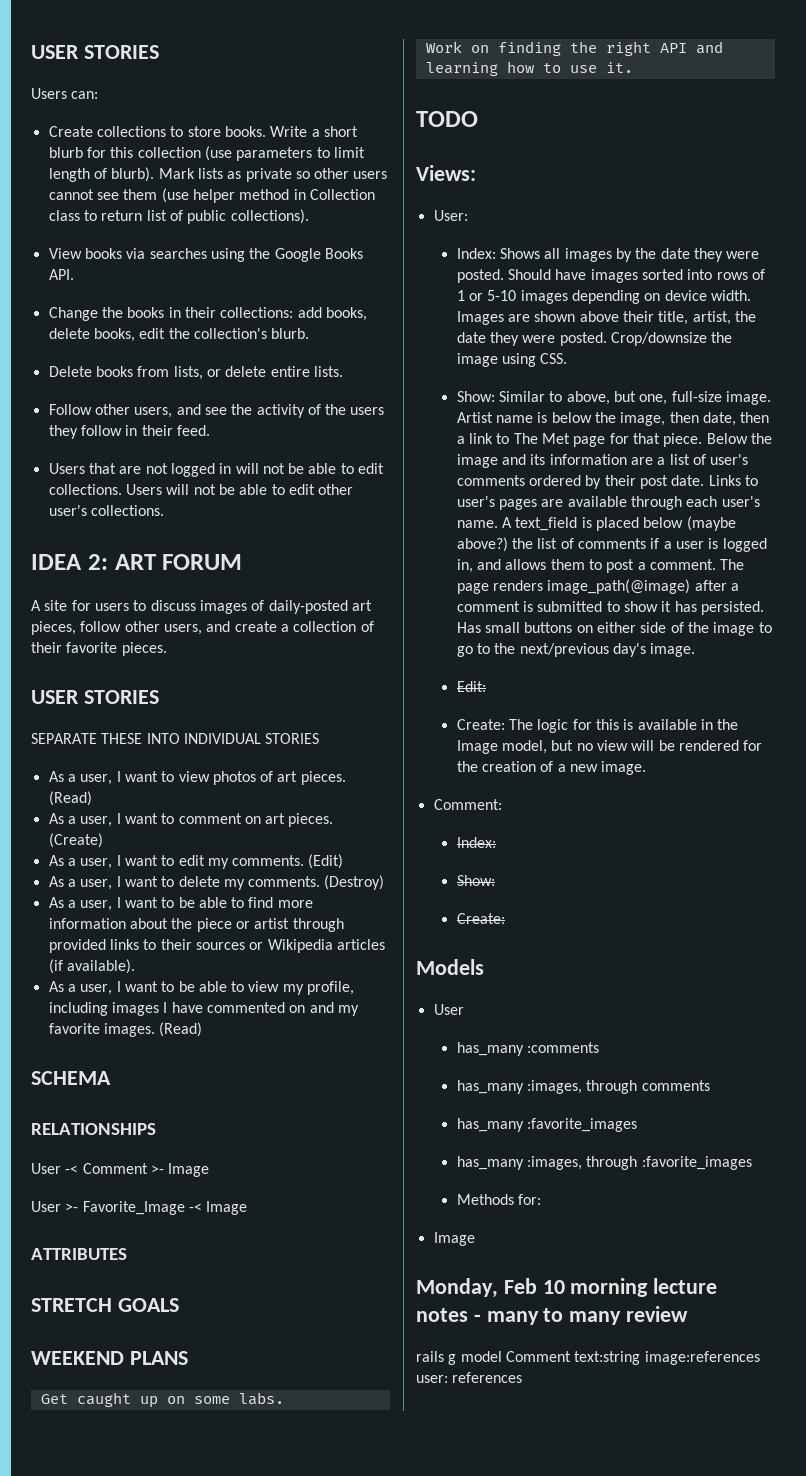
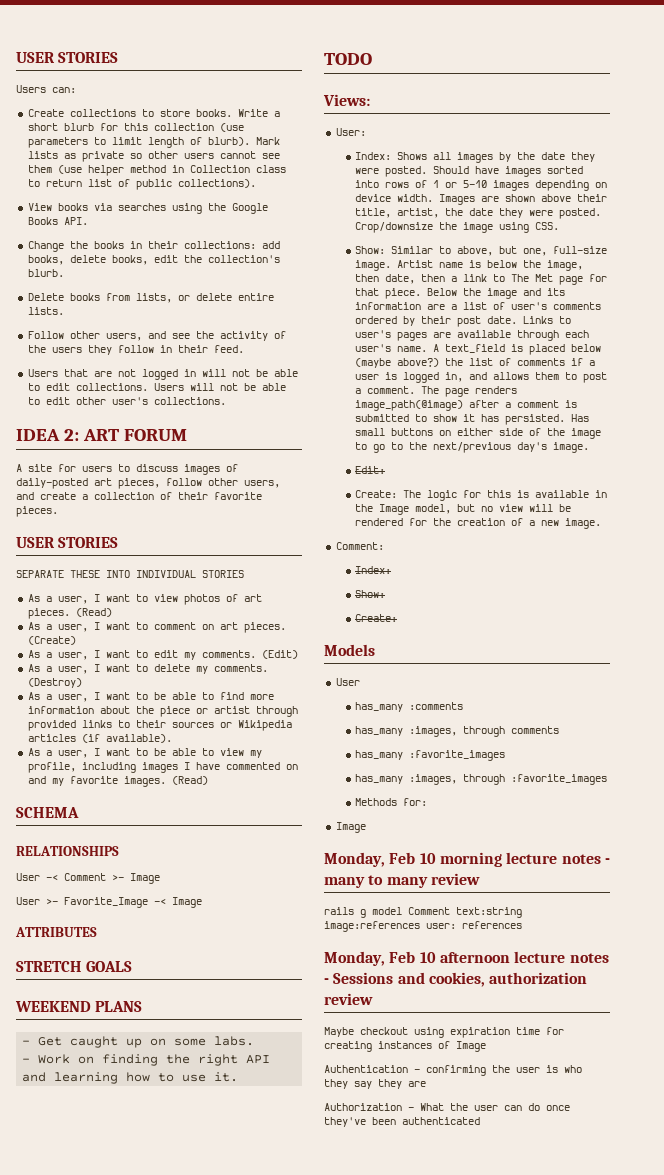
(188, 1358) none -> [22,1040,31,1045] -
(284, 1398) none -> [22,1058,31,1063] -
(523, 1377) none -> [324,951,609,966] [324,972,588,987] [324,993,373,1005] [324,1027,564,1038] [324,1041,486,1052] [324,1065,582,1076] [324,1079,426,1089] [324,1103,570,1111] [324,1117,480,1127] // Monday, Feb 10 afternoon lecture notes - Sessions and cookies, authorization review // Maybe checkout using expiration time for creating instances of Image // Authentication - confirming the user is who they say they are // Authorization - What the user can do once they've been authenticated

